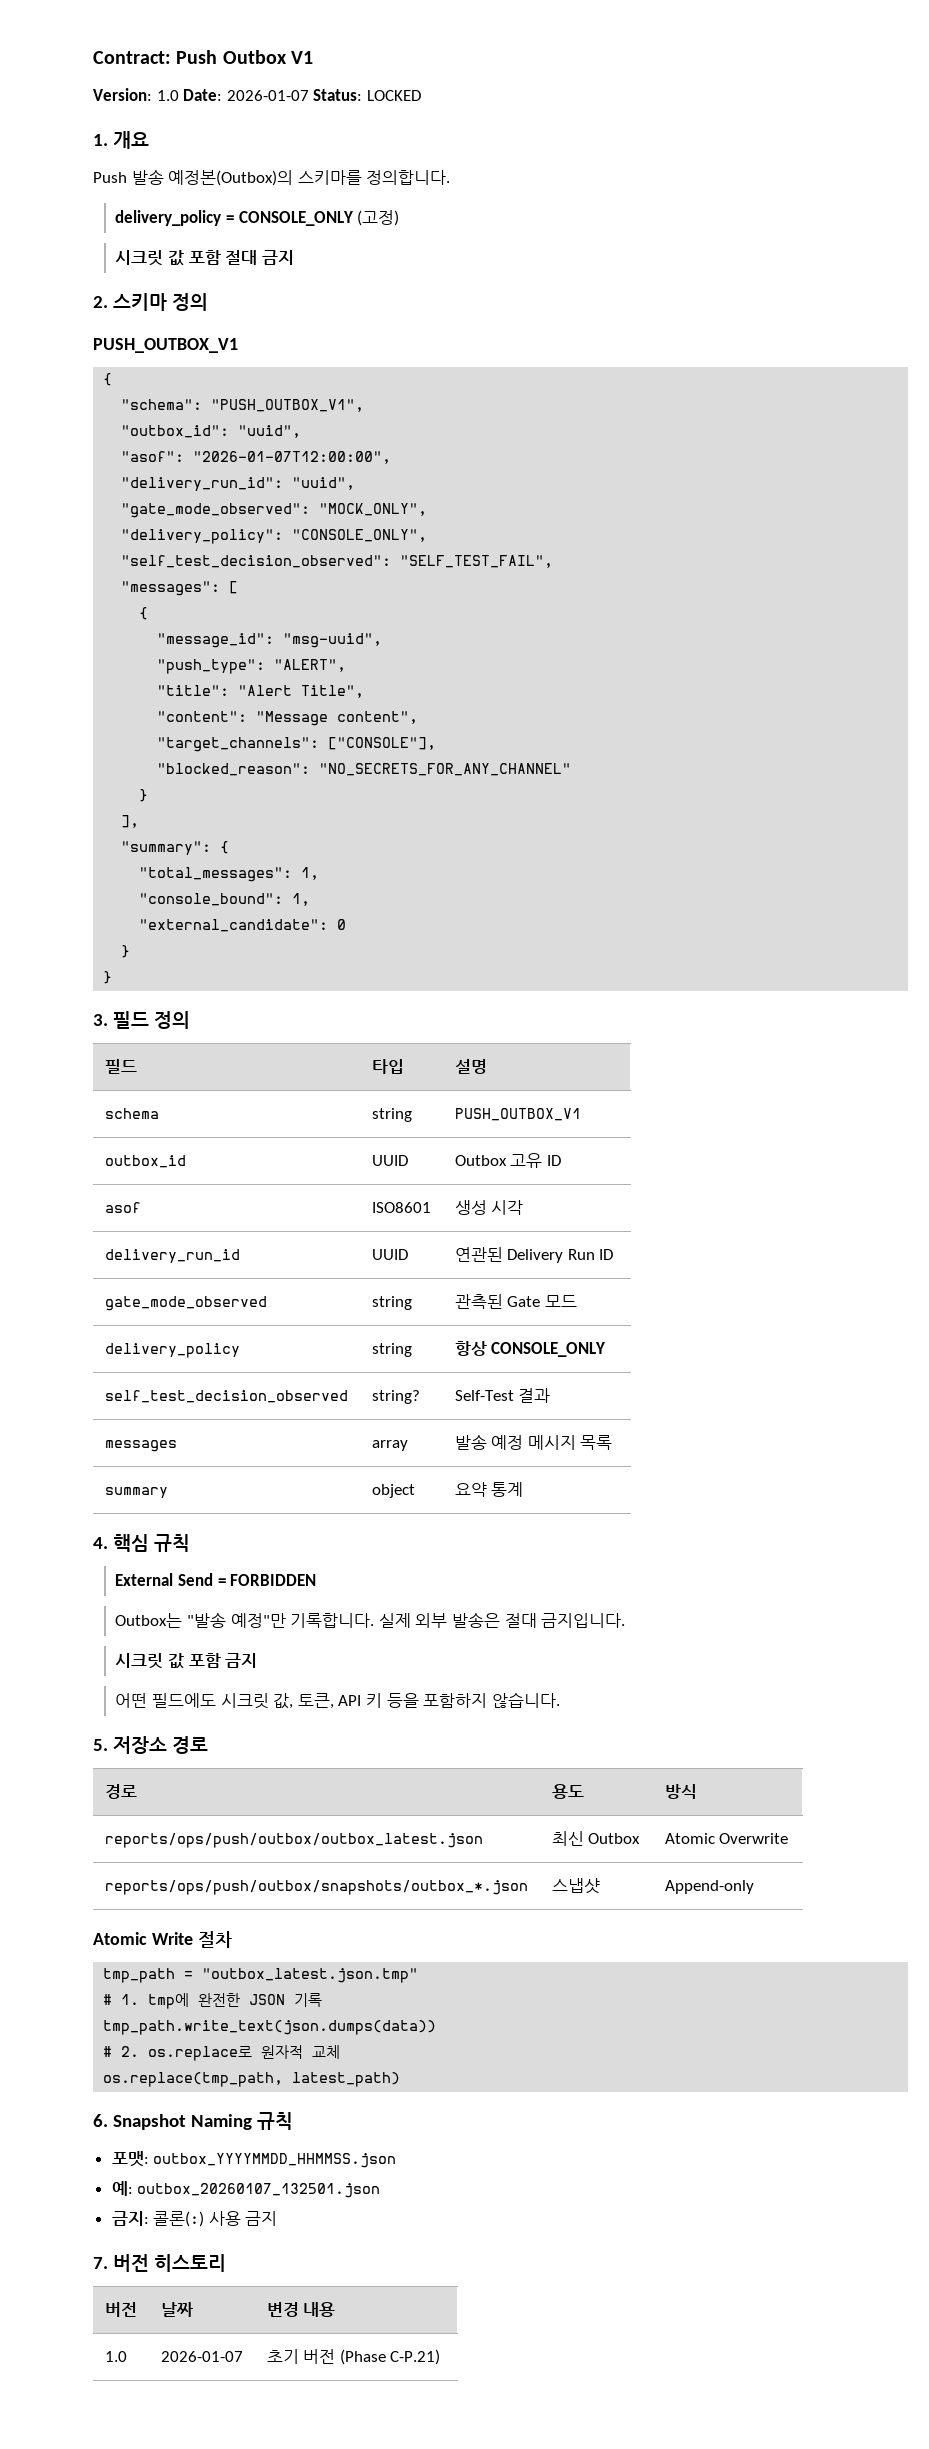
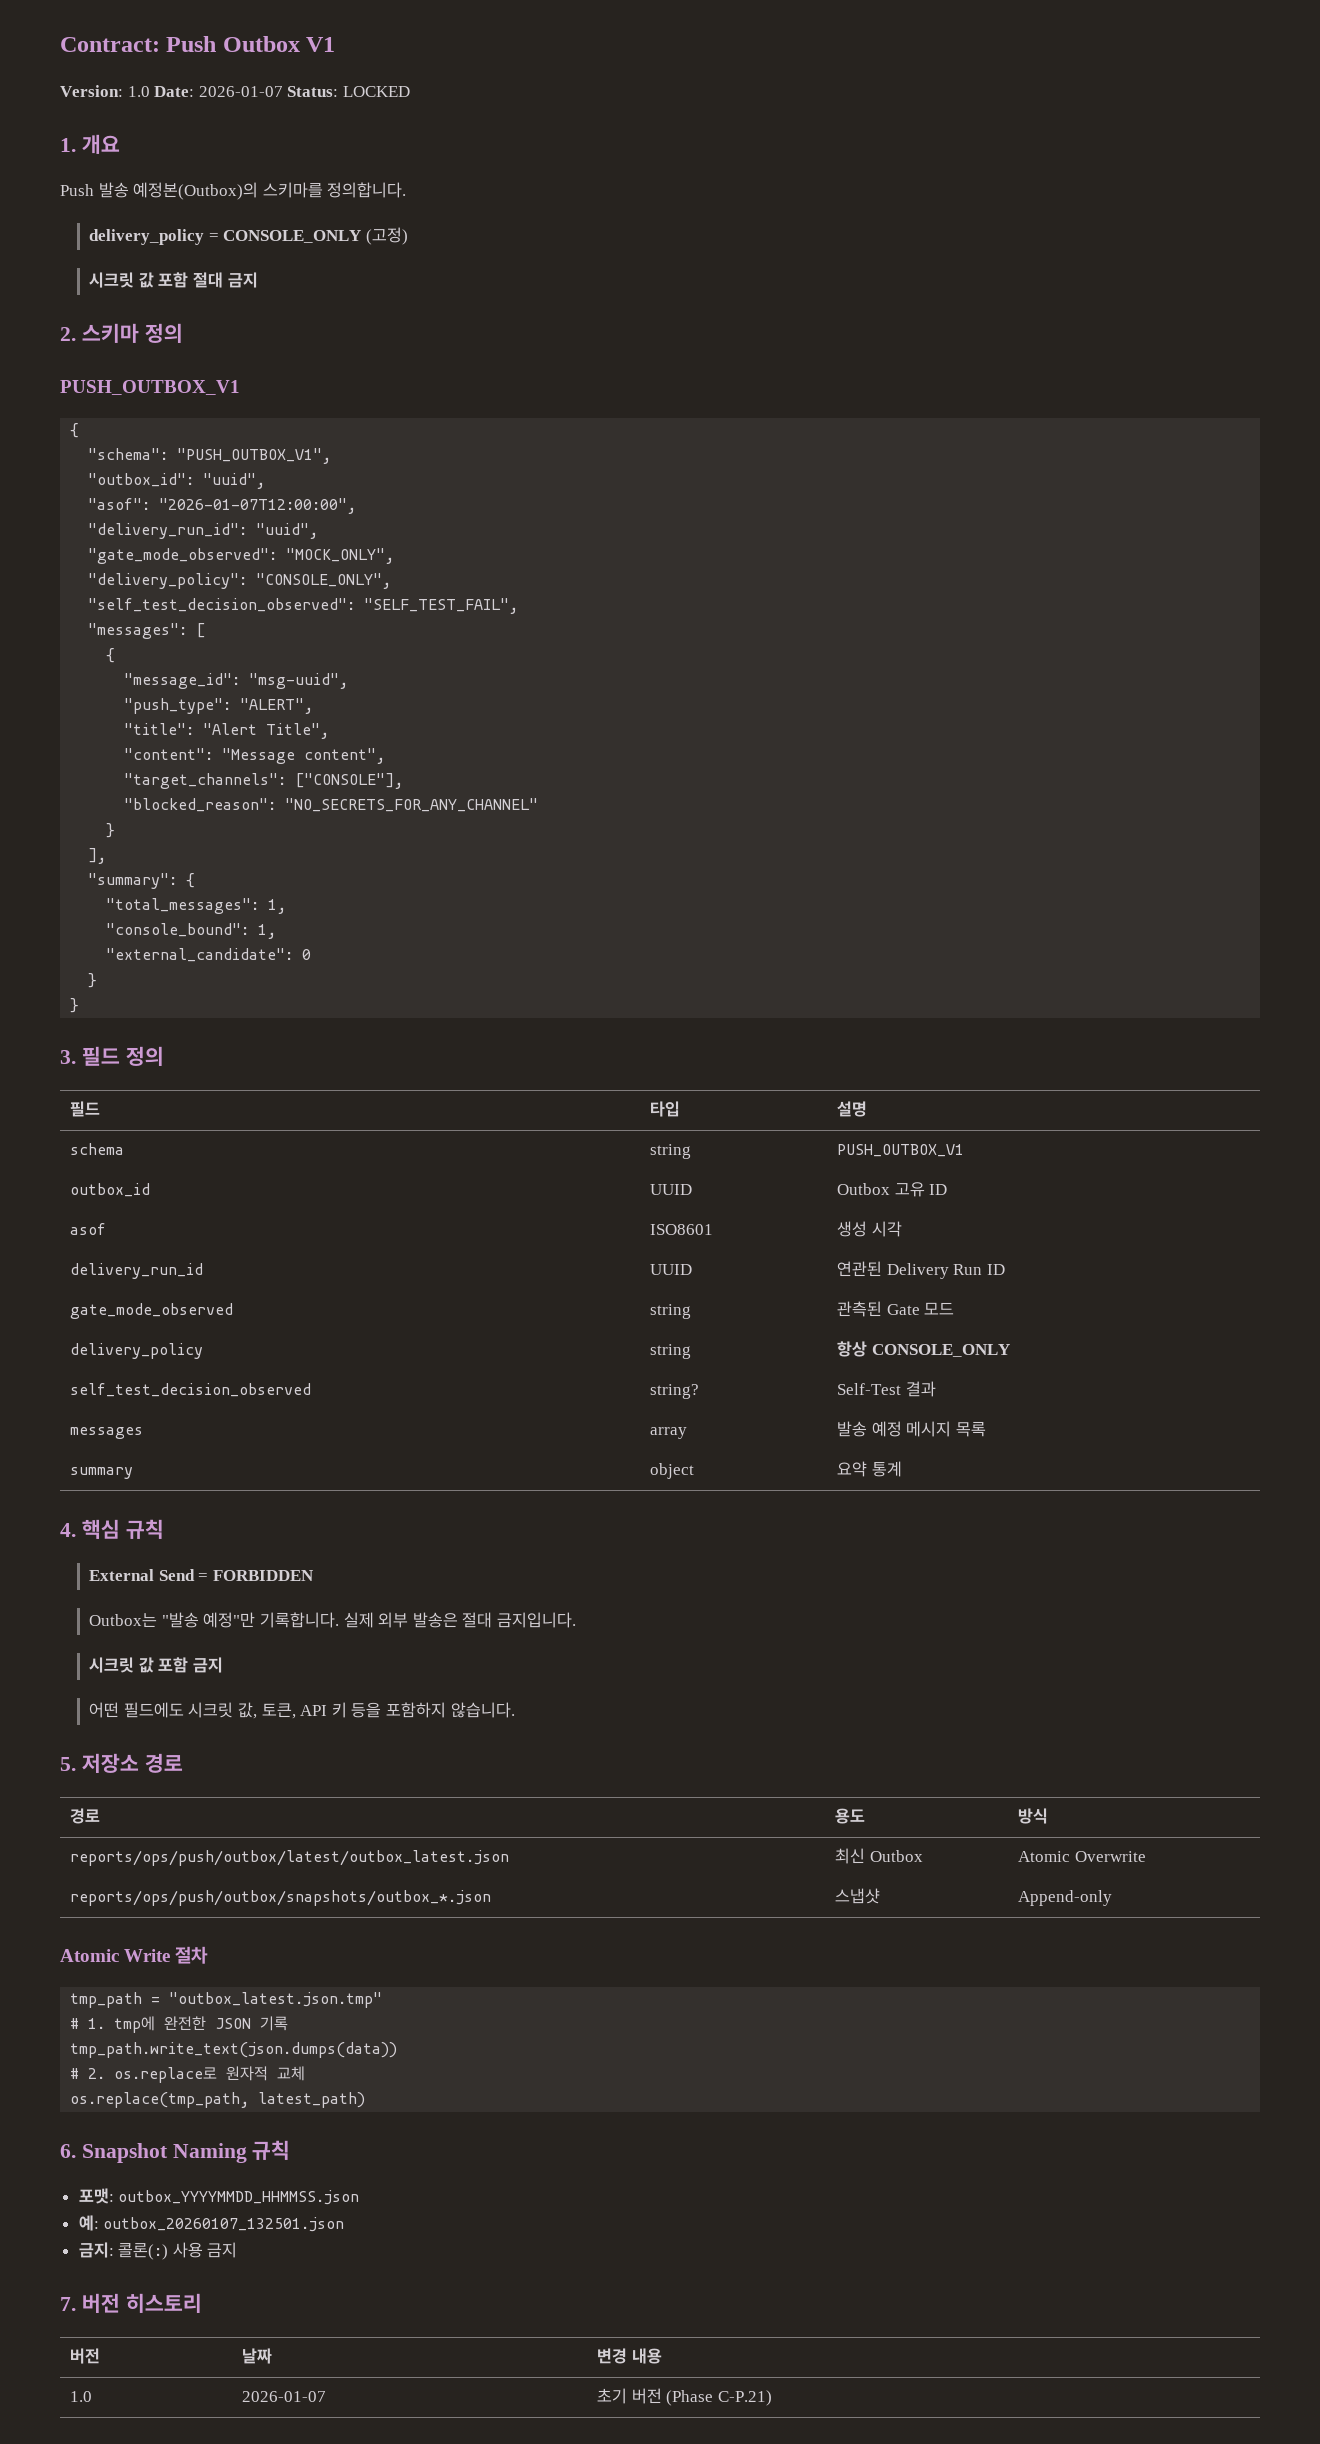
[104,1833,483,1848] reports/ops/push/outbox/outbox_latest.json -> [70,1850,510,1866] reports/ops/push/outbox/latest/outbox_latest.json

